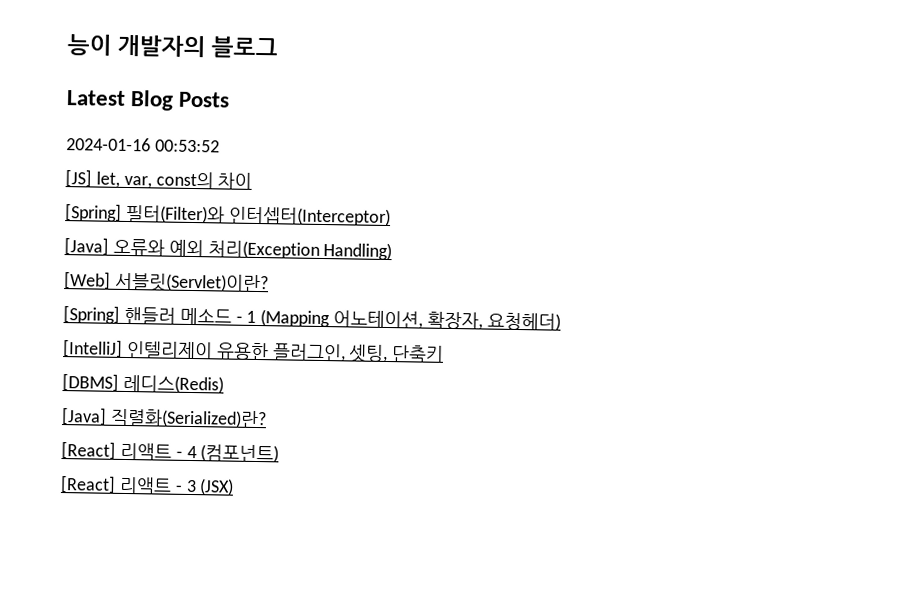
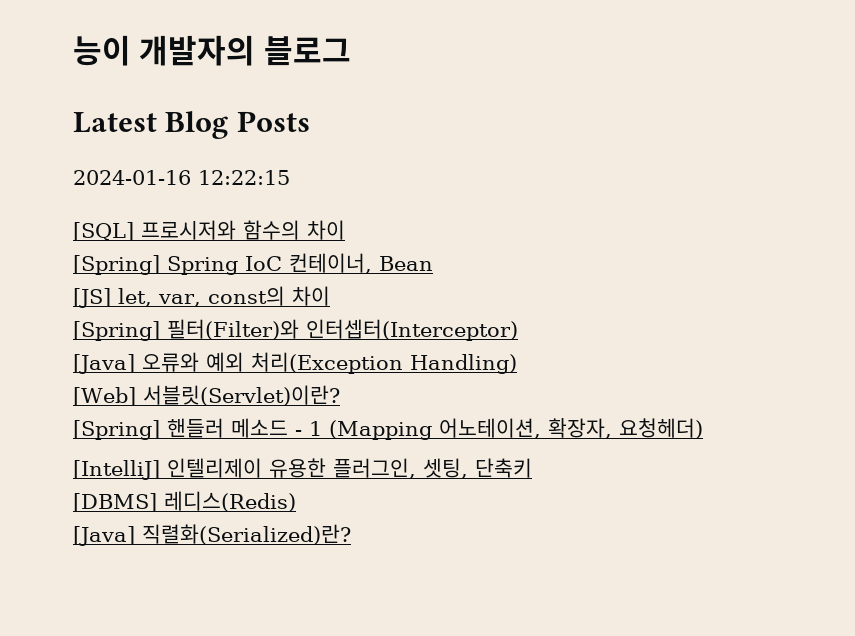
[154,139,220,153] 00:53:52 -> [198,170,290,185] [73,220,345,241] [73,253,433,275] 12:22:15 // [SQL] 프로시저와 함수의 차이 // [Spring] Spring IoC 컨테이너, Bean
[61,441,280,463] [60,475,235,496] // [React] 리액트 - 4 (컴포넌트) // [React] 리액트 - 3 (JSX) -> (351, 534) none

